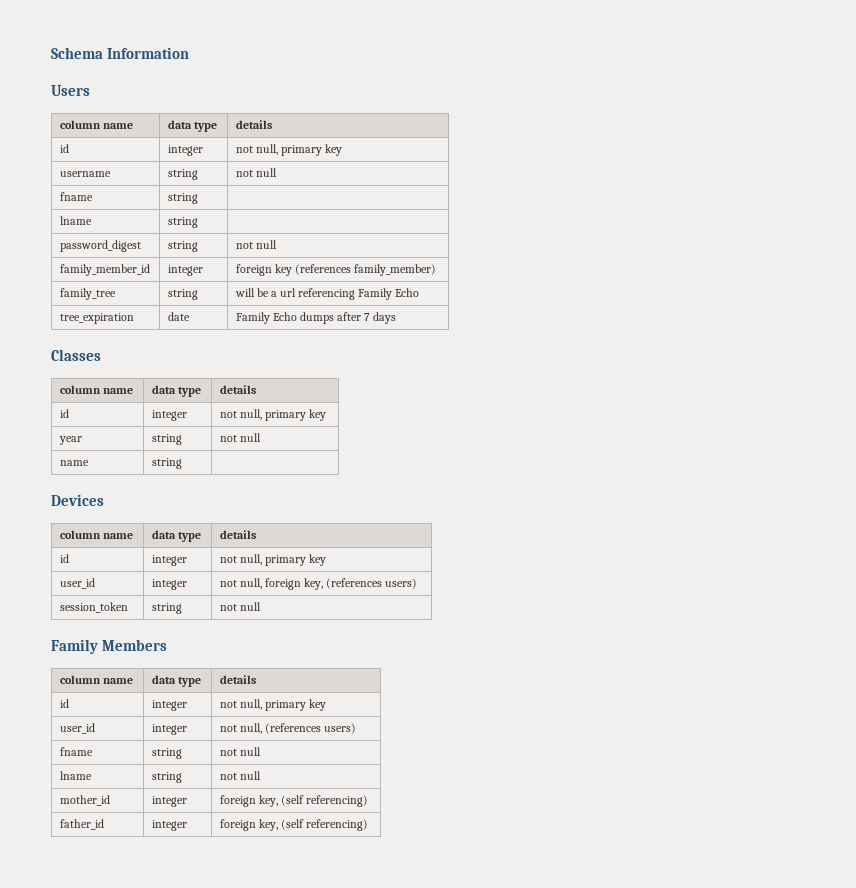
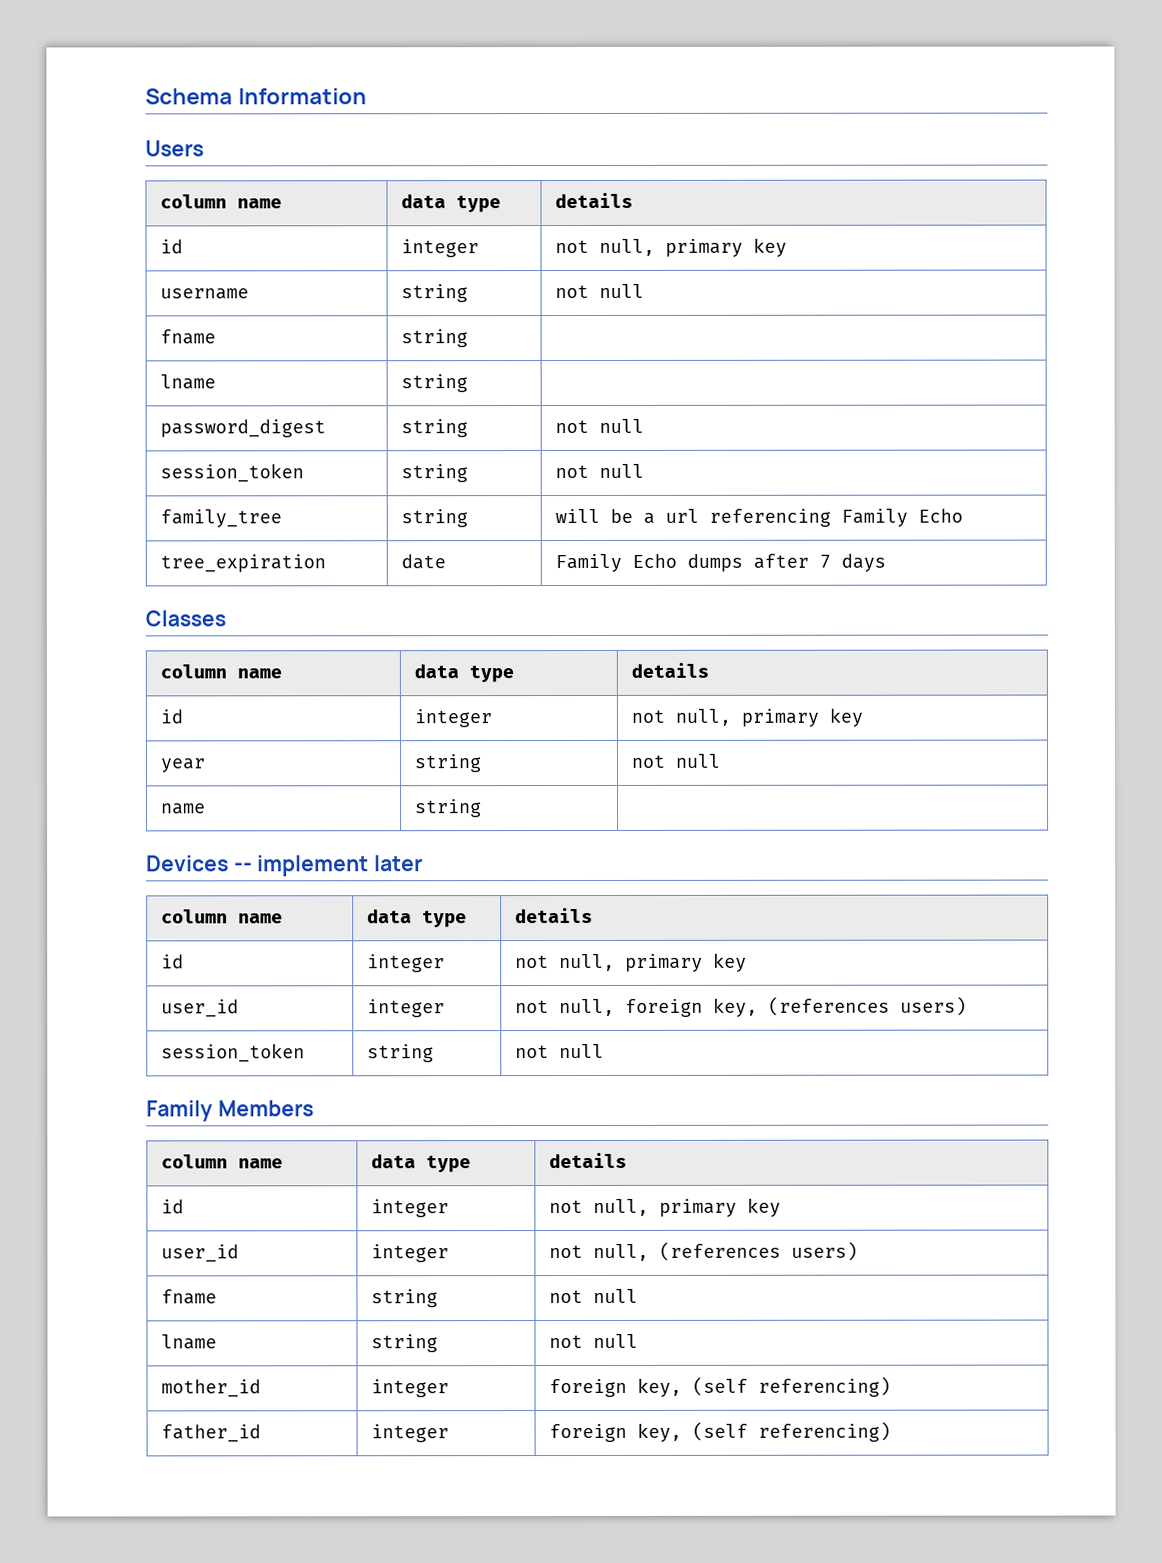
[59,264,150,276] [167,265,203,276] [235,264,436,276] family_member_id | integer | foreign key (references family_member) -> [159,463,304,483] [400,464,468,483] [554,463,644,479] session_token | string | not null
(104, 500) none -> [233,855,424,877] -- implement later

